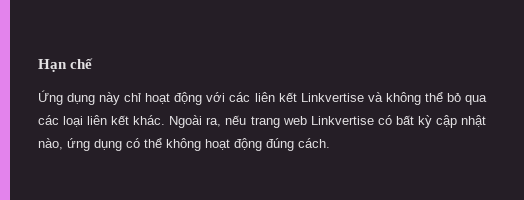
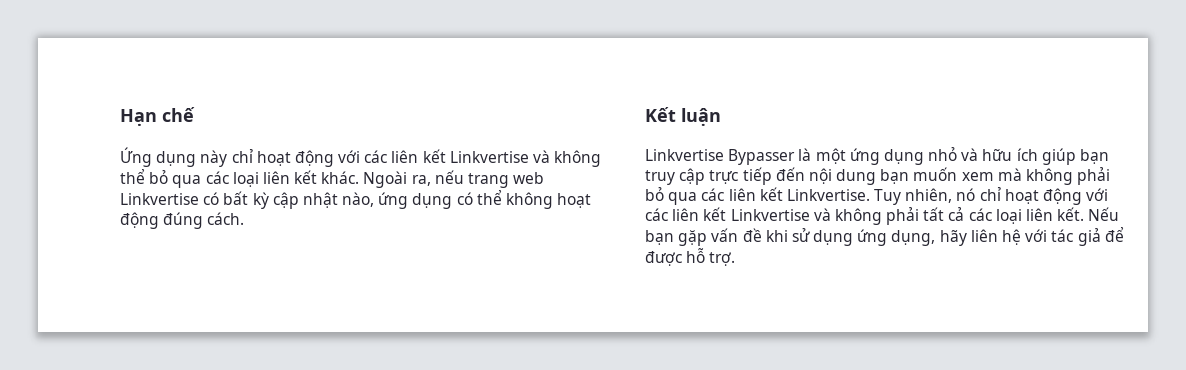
(330, 143) none -> [645,107,721,126] [645,147,1110,165] [645,167,1111,185] [645,187,1109,205] [645,207,1120,225] [645,227,1124,246] [645,248,736,266] // Kết luận // Linkvertise Bypasser là một ứng dụng nhỏ và hữu ích giúp bạn truy cập trực tiếp đến nội dung bạn muốn xem mà không phải bỏ qua các liên kết Linkvertise. Tuy nhiên, nó chỉ hoạt động với các liên kết Linkvertise và không phải tất cả các loại liên kết. Nếu bạn gặp vấn đề khi sử dụng ứng dụng, hãy liên hệ với tác giả để được hỗ trợ.

